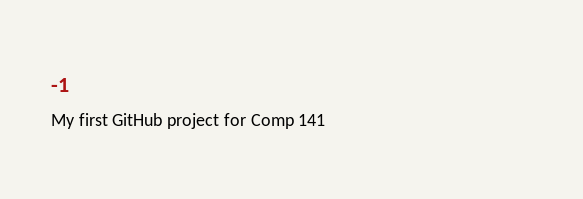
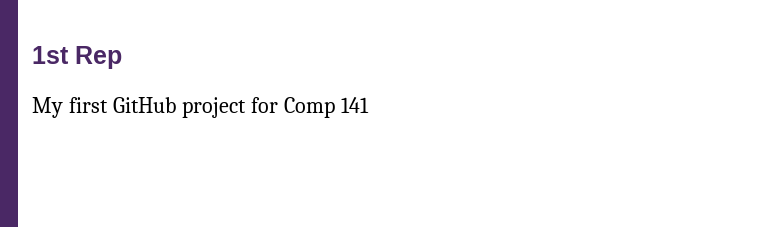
[51,78,69,92] -1 -> [32,46,122,69] 1st Rep

